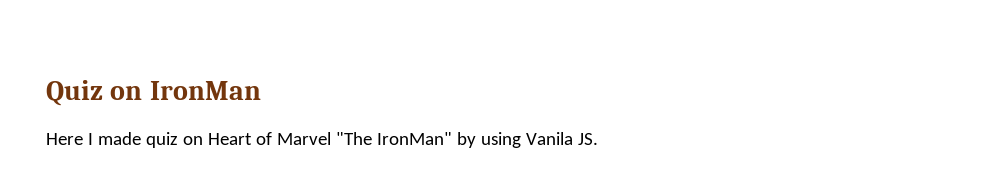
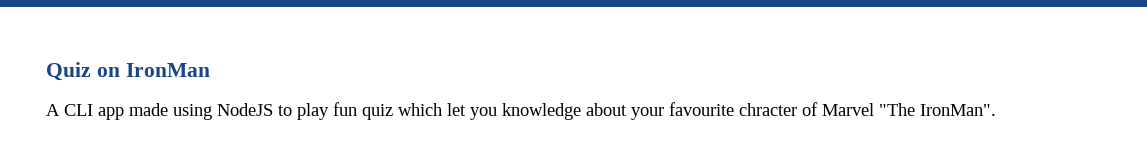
[46,132,598,148] Here I made quiz on Heart of Marvel "The IronMan" by using Vanila JS. -> [46,102,996,120] A CLI app made using NodeJS to play fun quiz which let you knowledge about your favourite chracter of Marvel "The IronMan".

